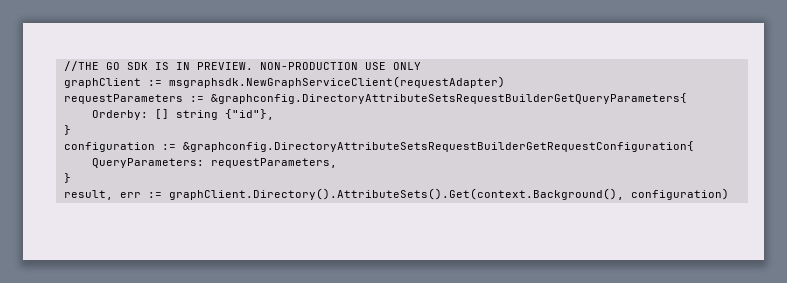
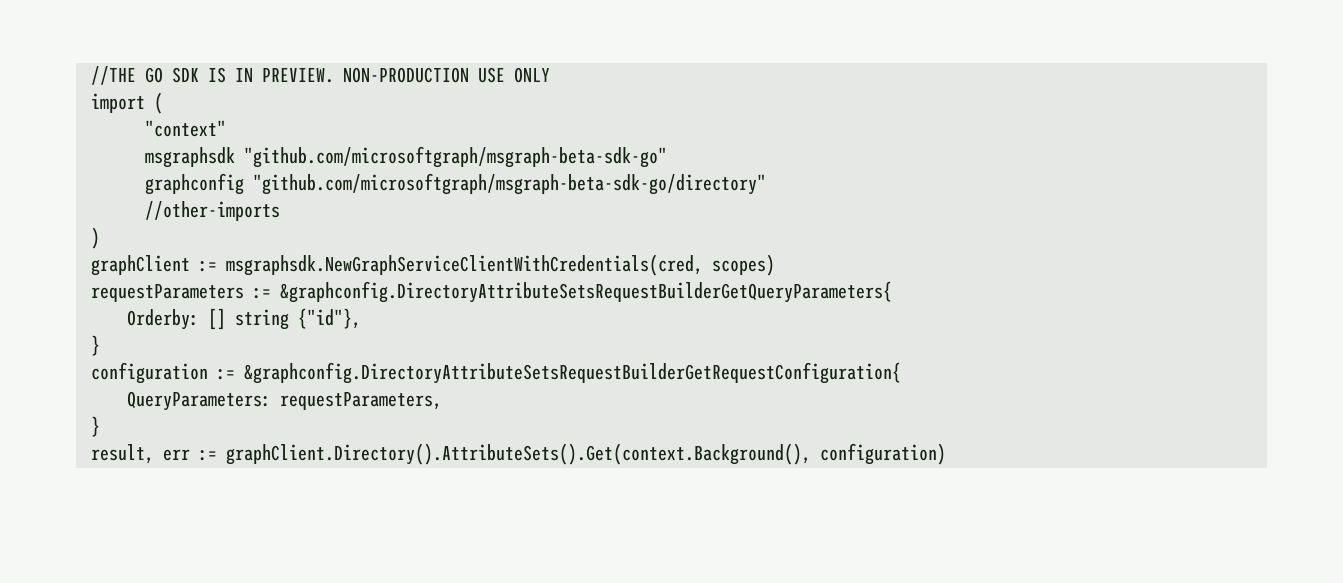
(421, 66) none -> [90,92,163,114] [144,120,226,137] [144,146,667,168] [144,173,766,195] [144,201,280,221] [90,227,100,249] // import ( // "context" // msgraphsdk "github.com/microsoftgraph/msgraph-beta-sdk-go" // graphconfig "github.com/microsoftgraph/msgraph-beta-sdk-go/directory" // //other-imports // )
[168,76,505,88] msgraphsdk.NewGraphServiceClient(requestAdapter) -> [225,254,775,276] msgraphsdk.NewGraphServiceClientWithCredentials(cred, scopes)

